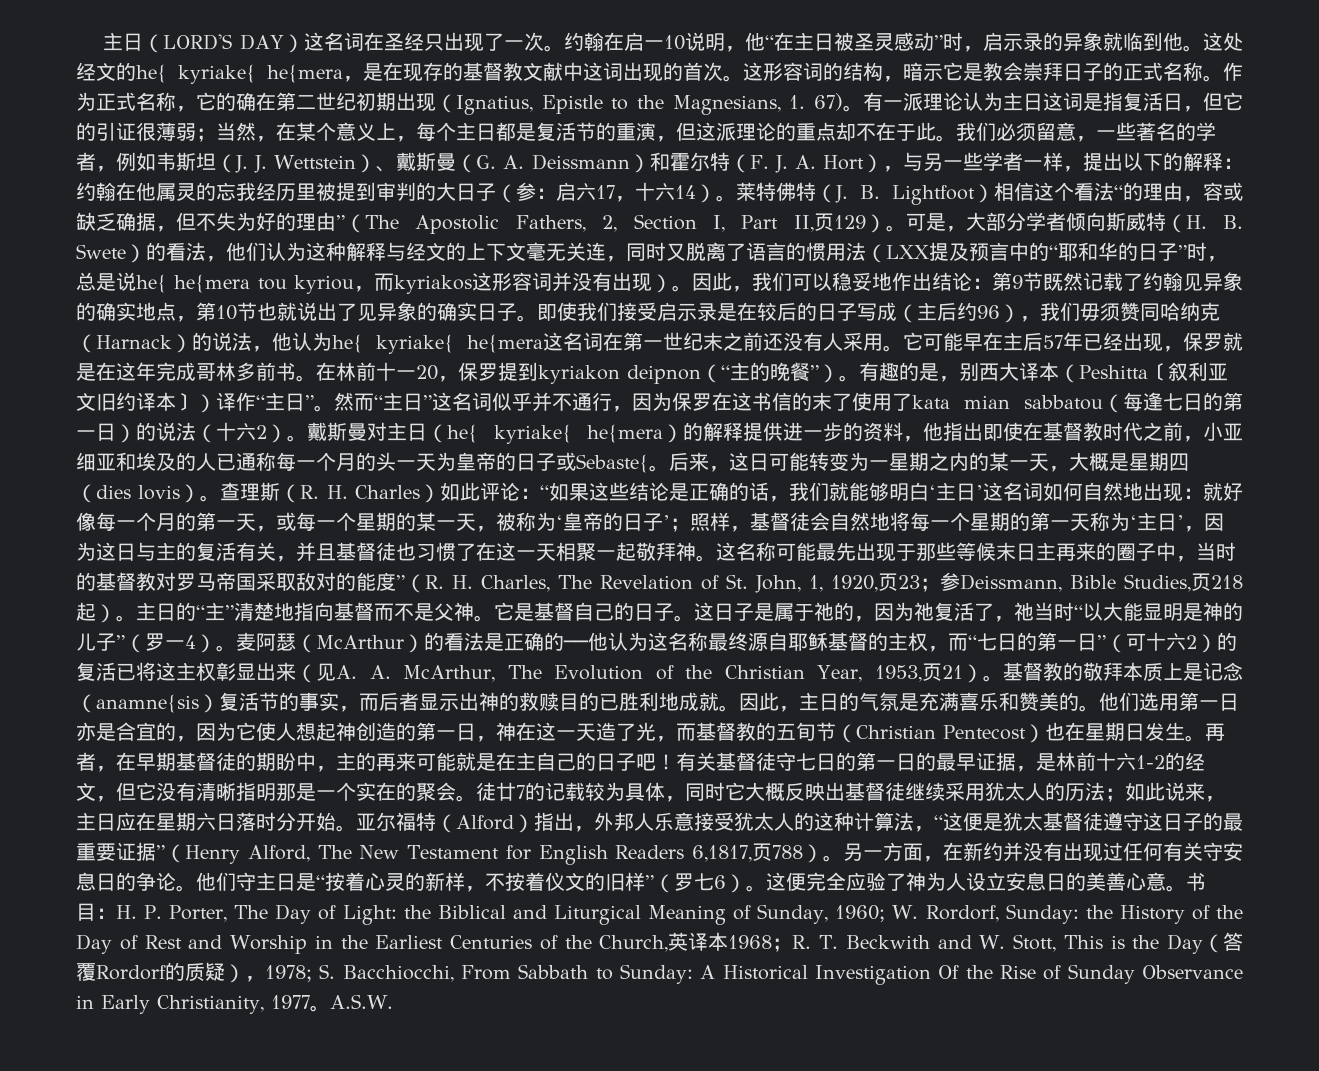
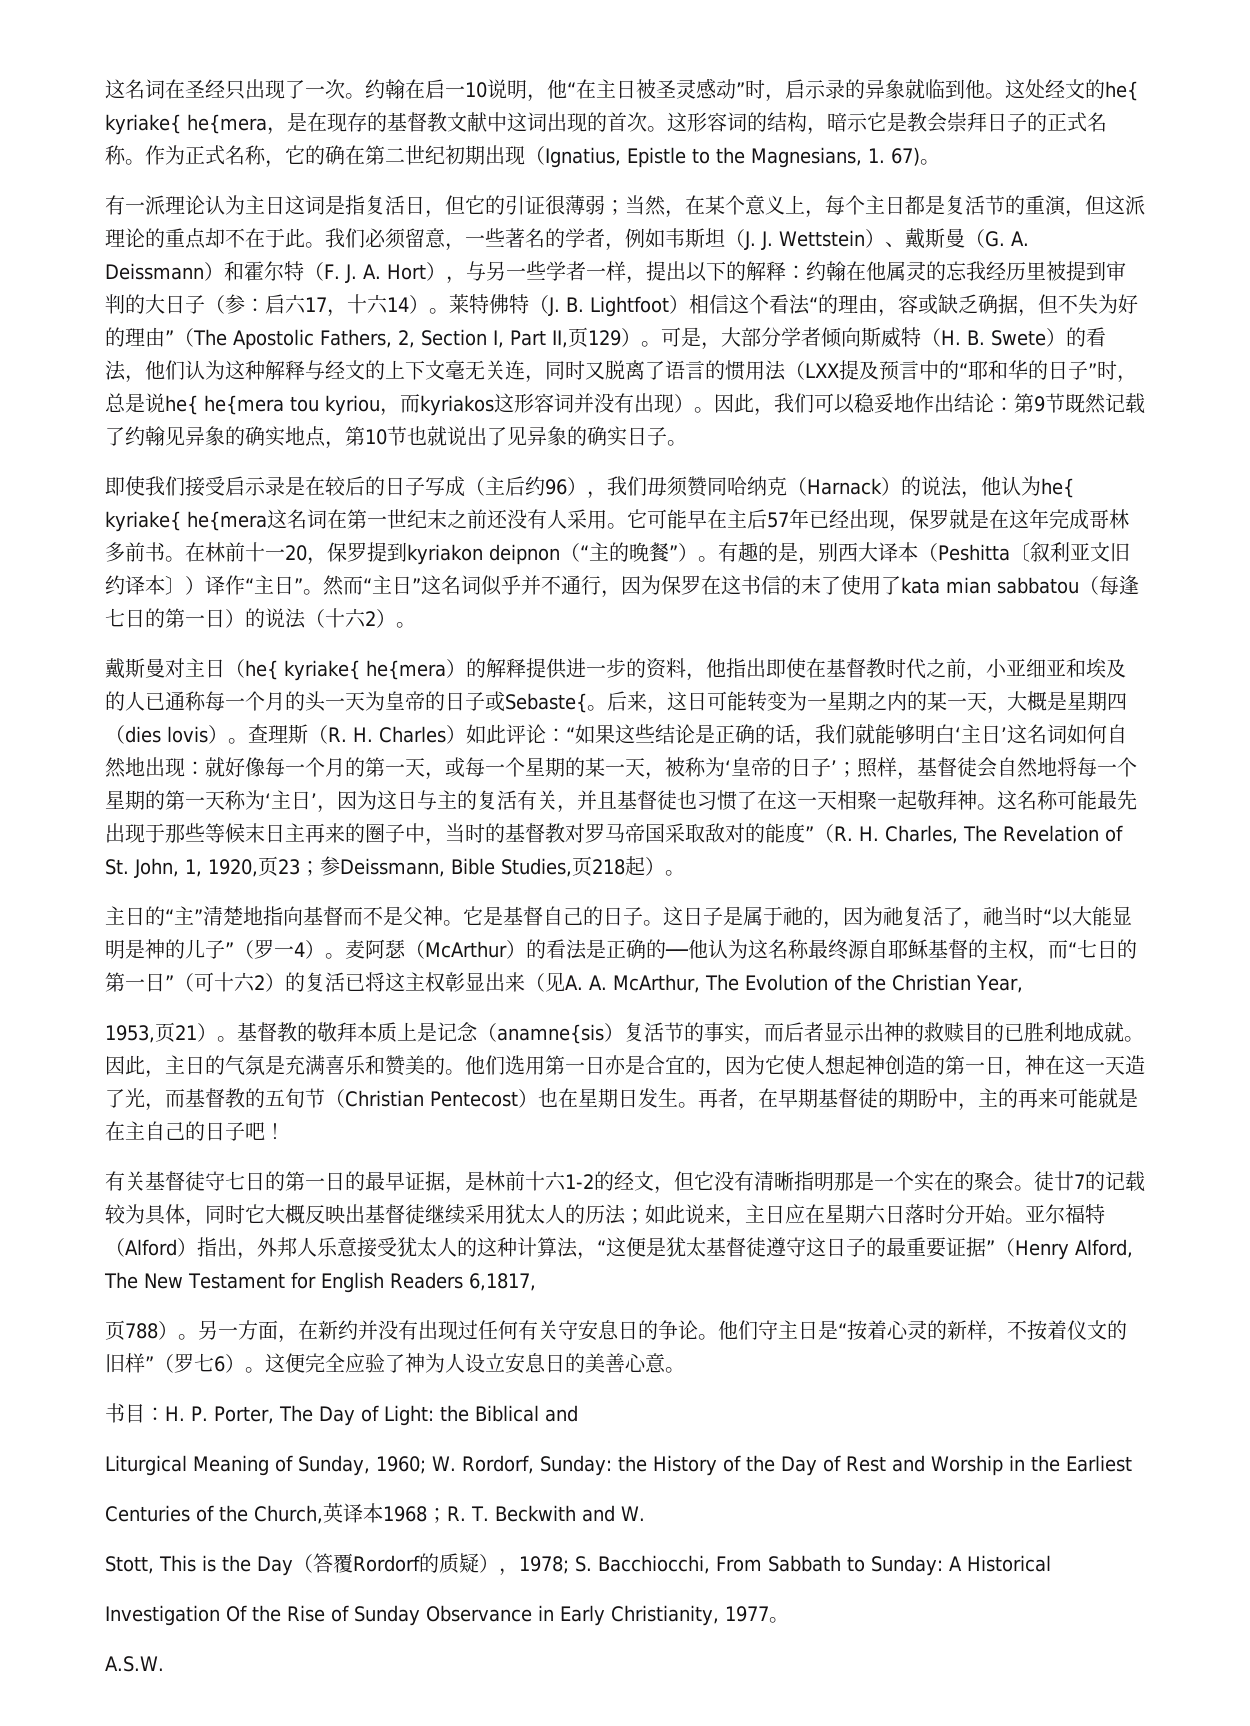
[102,32,305,53] 主日（LORD'S DAY） -> (105, 89) none
(863, 108) none -> (940, 162) //
(537, 318) none -> (687, 443) //
(307, 438) none -> (416, 625) //
(136, 618) none -> (685, 873) //
(863, 673) none -> (1023, 984) //
(676, 762) none -> (285, 1131) //
(752, 853) none -> (536, 1282) //
(1186, 888) none -> (685, 1370) //
(547, 912) none -> (578, 1413) //
(444, 942) none -> (1132, 1463) //
(1006, 942) none -> (645, 1513) //
(808, 972) none -> (1051, 1563) //
(330, 1008) none -> (789, 1620) //

